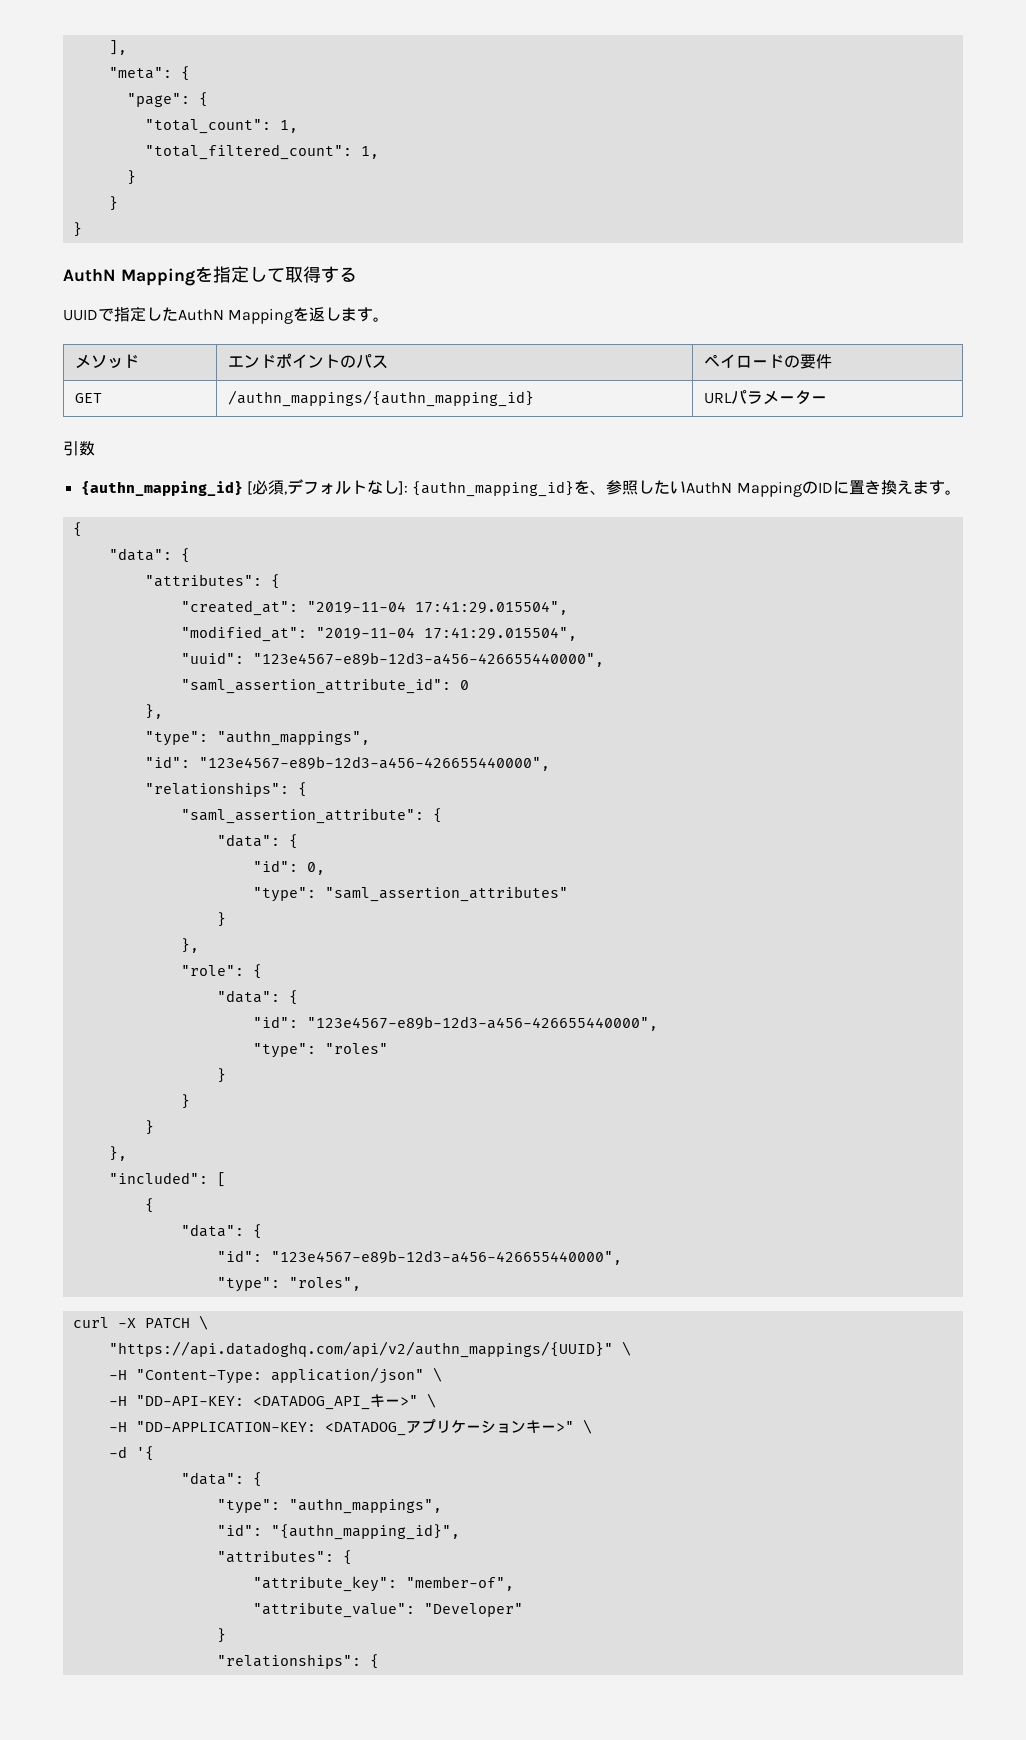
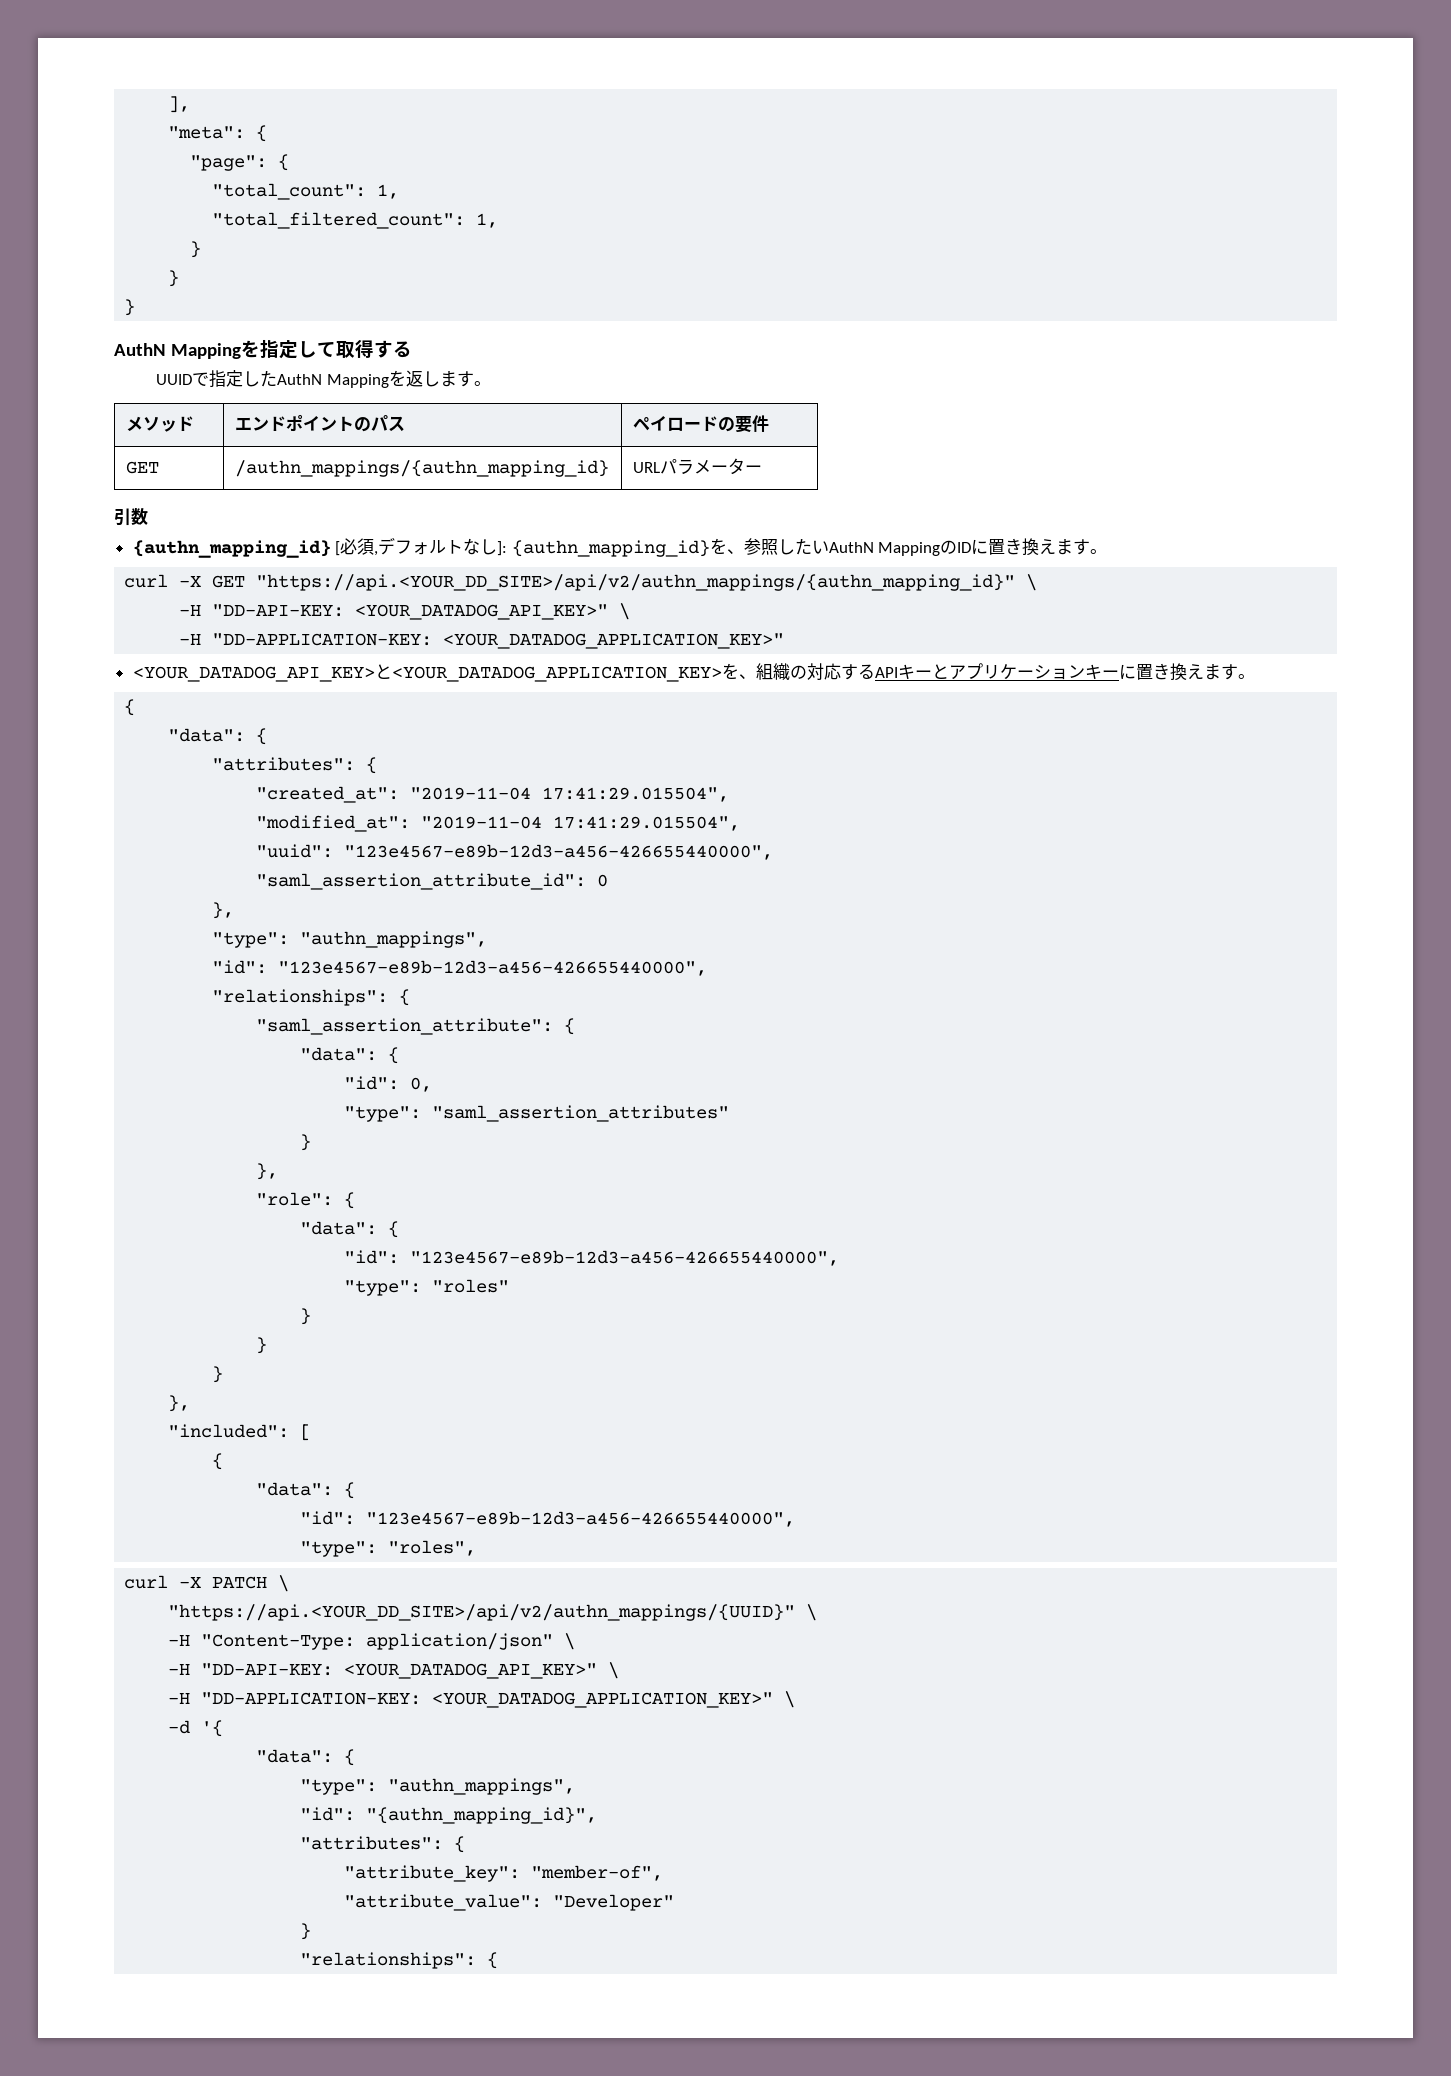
(961, 492) none -> [124,574,1038,591] [179,603,631,620] [179,633,785,649] [132,663,1255,682] // curl -X GET "https://api.<YOUR_DD_SITE>/api/v2/authn_mappings/{authn_mapping_id}" \ // -H "DD-API-KEY: <YOUR_DATADOG_API_KEY>" \ // -H "DD-APPLICATION-KEY: <YOUR_DATADOG_APPLICATION_KEY>" // <YOUR_DATADOG_API_KEY>と<YOUR_DATADOG_APPLICATION_KEY>を、組織の対応するAPIキーとアプリケーションキーに置き換えます。
[108,1341,613,1358] "https://api.datadoghq.com/api/v2/authn_mappings/{UUID}" -> [168,1604,796,1621] "https://api.<YOUR_DD_SITE>/api/v2/authn_mappings/{UUID}"
[252,1393,436,1410] [108,1419,574,1436] <DATADOG_API_キー>" \ // -H "DD-APPLICATION-KEY: <DATADOG_アプリケーションキー>" -> [344,1662,620,1679] [168,1692,774,1708] <YOUR_DATADOG_API_KEY>" \ // -H "DD-APPLICATION-KEY: <YOUR_DATADOG_APPLICATION_KEY>"

